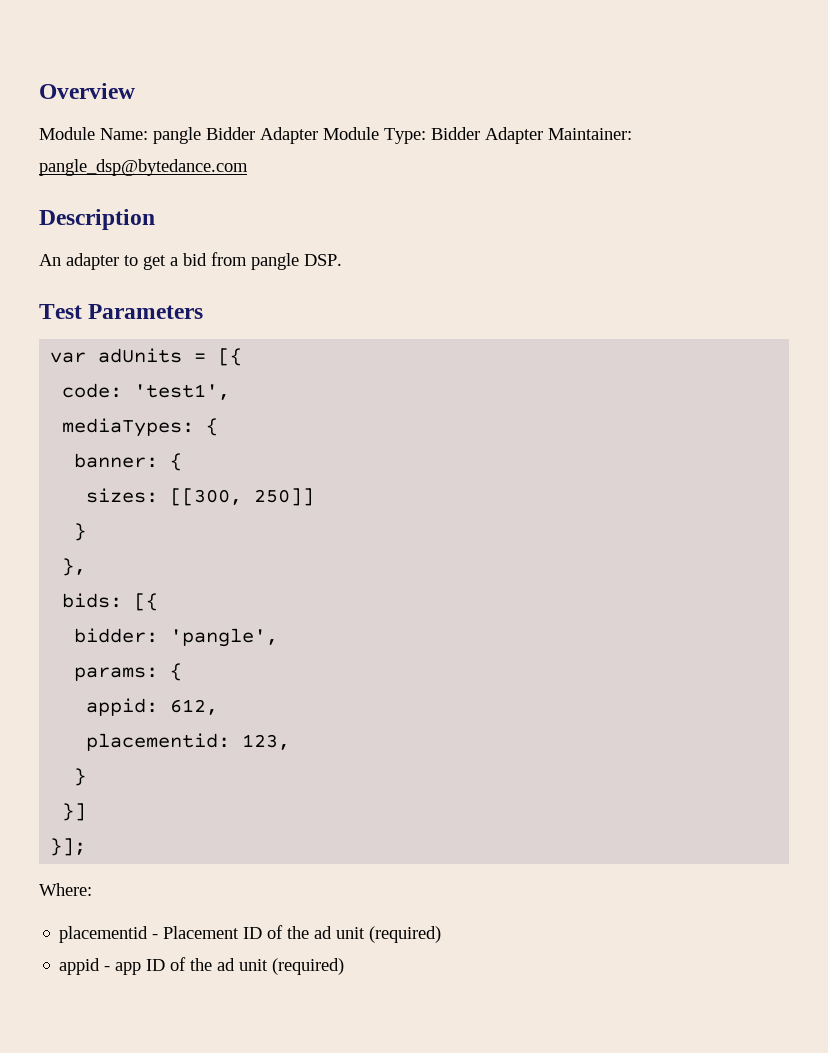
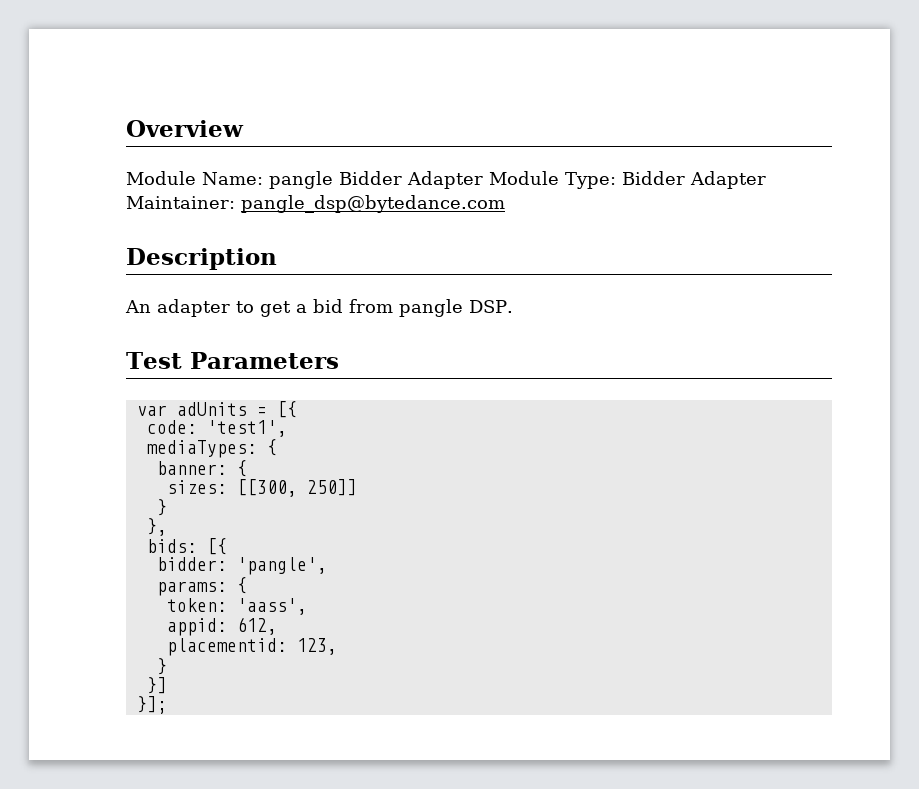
(183, 672) none -> [166,598,307,615] // token: 'aass',
[39,883,92,896] [59,925,442,943] [59,957,345,975] // Where: // placementid - Placement ID of the ad unit (required) // appid - app ID of the ad unit (required) -> (167, 705) none

